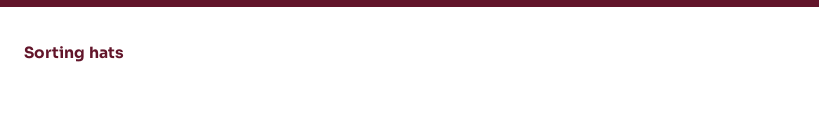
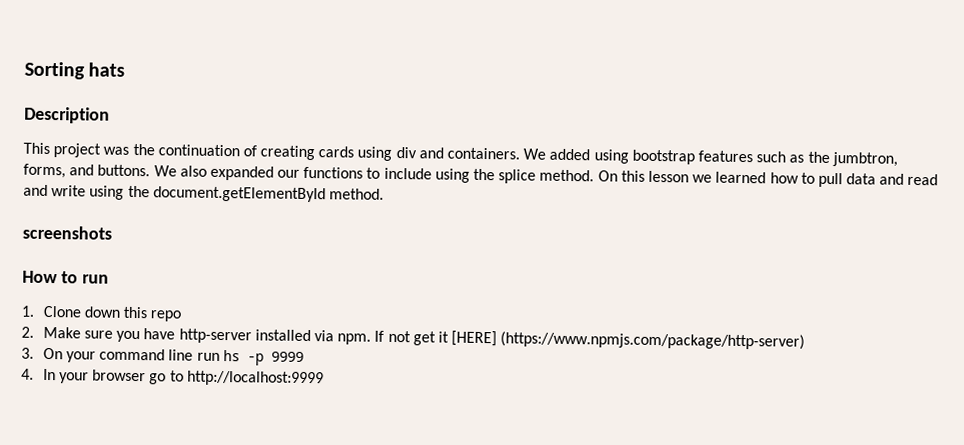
(125, 52) none -> [24,106,110,124] [23,142,898,167] [23,163,939,188] [23,184,384,203] [22,225,112,240] [22,270,109,284] [21,305,182,322] [21,326,806,350] [21,347,304,366] [21,368,324,387] // Description // This project was the continuation of creating cards using div and containers. We added using bootstrap features such as the jumbtron, forms, and buttons. We also expanded our functions to include using the splice method. On this lesson we learned how to pull data and read and write using the document.getElementById method. // screenshots // How to run // 1. Clone down this repo // 2. Make sure you have http-server installed via npm. If not get it [HERE] (https://www.npmjs.com/package/http-server) // 3. On your command line run hs -p 9999 // 4. In your browser go to http://localhost:9999

